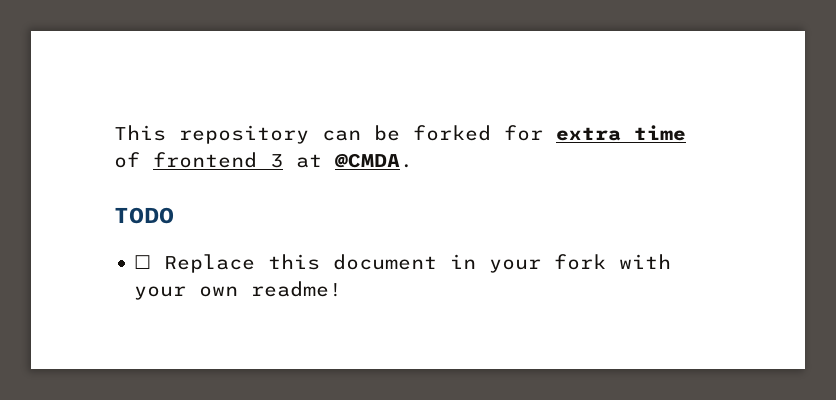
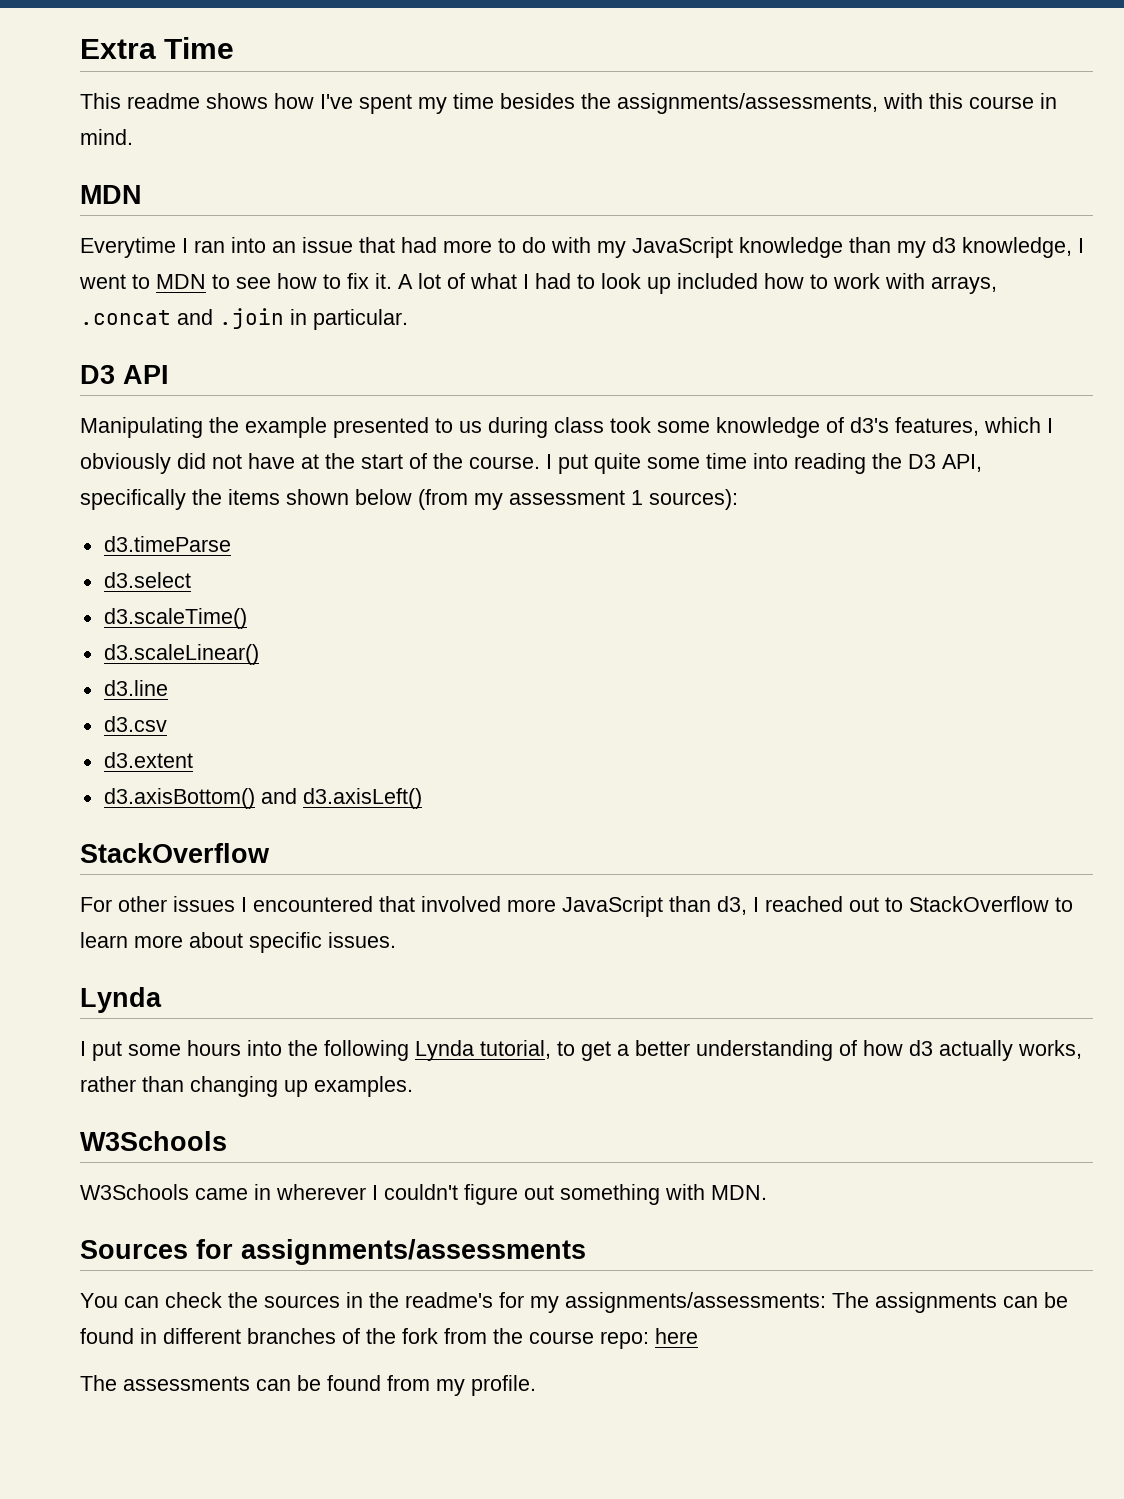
[114,125,686,144] [114,152,413,168] [114,207,174,224] [134,254,672,273] [134,281,343,300] This repository can be forked for extra time of frontend 3 at @CMDA. // TODO // ☐ Replace this document in your fork with your own readme! -> [80,37,235,59] [80,93,1057,114] [80,129,133,145] [80,185,142,204] [80,237,1084,258] [79,273,997,294] [80,308,408,330] [80,365,169,384] [80,417,1053,438] [80,453,982,474] [80,489,738,510] [103,536,231,552] [103,572,191,588] [103,608,247,629] [103,644,259,665] [103,680,168,696] [103,716,167,732] [103,752,193,768] [103,788,422,809] [80,843,270,863] [80,896,1073,917] [80,932,396,953] [80,987,162,1013] [80,1040,1082,1061] [80,1076,413,1097] [80,1131,227,1151] [80,1184,767,1205] [80,1239,586,1265] [80,1292,1068,1313] [80,1328,698,1349] [80,1375,536,1396] Extra Time // This readme shows how I've spent my time besides the assignments/assessments, with this course in mind. // MDN // Everytime I ran into an issue that had more to do with my JavaScript knowledge than my d3 knowledge, I went to MDN to see how to fix it. A lot of what I had to look up included how to work with arrays, .concat and .join in particular. // D3 API // Manipulating the example presented to us during class took some knowledge of d3's features, which I obviously did not have at the start of the course. I put quite some time into reading the D3 API, specifically the items shown below (from my assessment 1 sources): // d3.timeParse // d3.select // d3.scaleTime() // d3.scaleLinear() // d3.line // d3.csv // d3.extent // d3.axisBottom() and d3.axisLeft() // StackOverflow // For other issues I encountered that involved more JavaScript than d3, I reached out to StackOverflow to learn more about specific issues. // Lynda // I put some hours into the following Lynda tutorial, to get a better understanding of how d3 actually works, rather than changing up examples. // W3Schools // W3Schools came in wherever I couldn't figure out something with MDN. // Sources for assignments/assessments // You can check the sources in the readme's for my assignments/assessments: The assignments can be found in different branches of the fork from the course repo: here // The assessments can be found from my profile.

